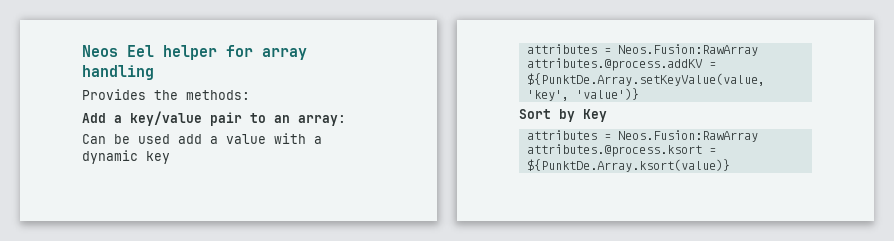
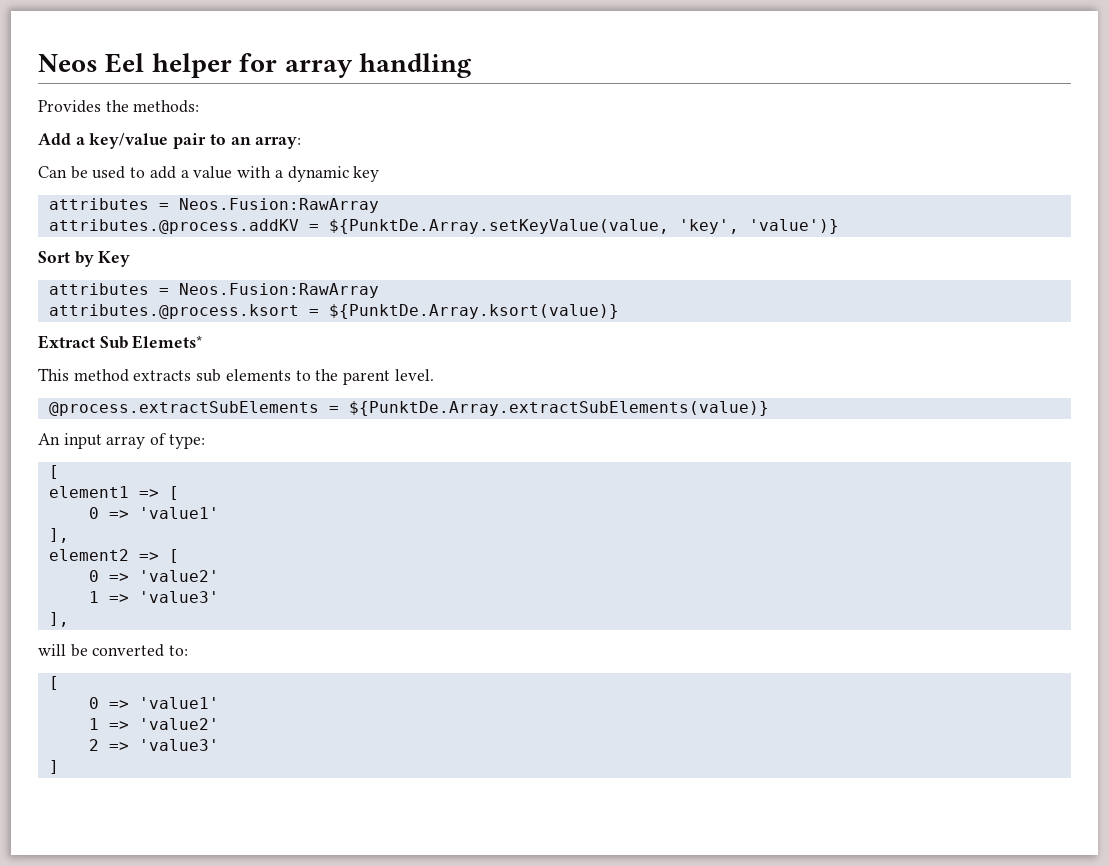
(170, 139) none -> [130,167,146,178] to
(730, 165) none -> [38,335,203,349] [38,368,434,385] [48,401,769,416] [38,433,205,449] [48,465,59,479] [48,486,179,500] [88,507,219,519] [48,528,69,543] [48,549,179,563] [88,570,219,582] [88,591,219,603] [48,612,69,627] [38,644,189,657] [48,676,59,690] [88,697,219,709] [88,718,219,730] [88,739,219,751] [48,760,59,774] // Extract Sub Elemets* // This method extracts sub elements to the parent level. // @process.extractSubElements = ${PunktDe.Array.extractSubElements(value)} // An input array of type: // [ // element1 => [ // 0 => 'value1' // ], // element2 => [ // 0 => 'value2' // 1 => 'value3' // ], // will be converted to: // [ // 0 => 'value1' // 1 => 'value2' // 2 => 'value3' // ]

